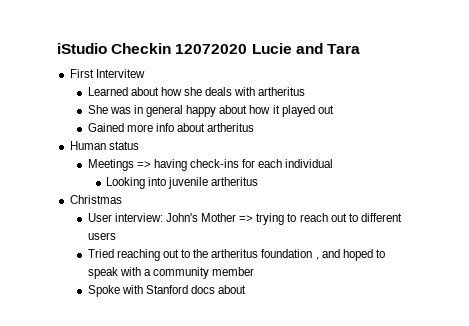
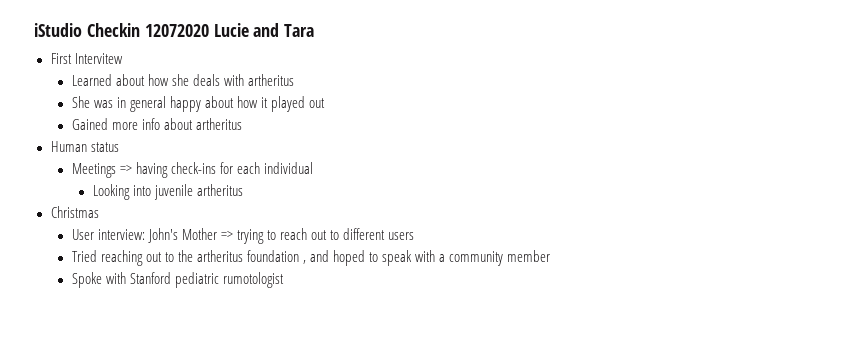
[191,285,247,294] docs about -> [174,272,284,288] pediatric rumotologist

